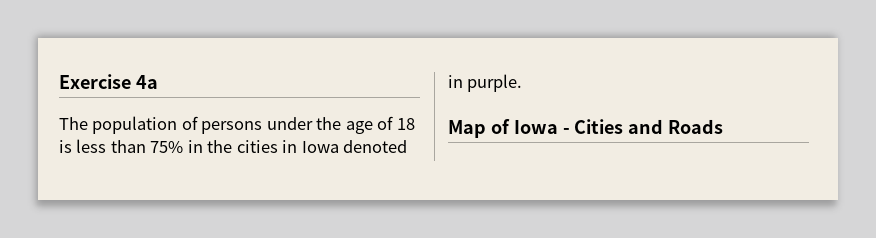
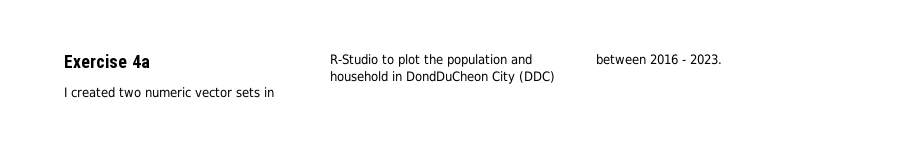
[59,116,415,134] [59,139,408,153] [448,74,523,92] [448,119,724,138] The population of persons under the age of 18 is less than 75% in the cities in Iowa denoted in purple. // Map of Iowa - Cities and Roads -> [64,87,274,98] [330,54,532,67] [330,71,555,84] [596,54,722,65] I created two numeric vector sets in R-Studio to plot the population and household in DondDuCheon City (DDC) between 2016 - 2023.

